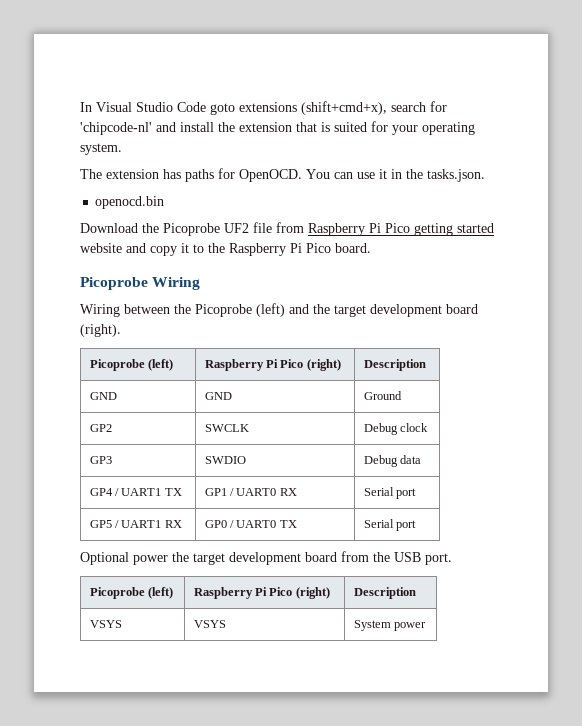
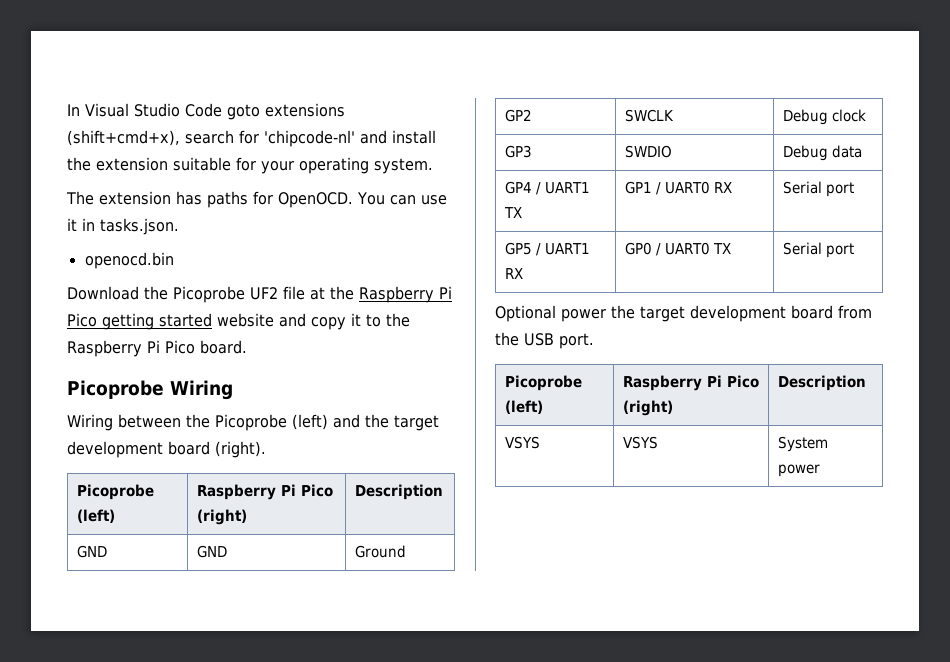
[296,122,367,132] that is suited -> [173,157,231,171] suitable
[406,169,423,179] the -> (95, 224) none
[276,222,304,233] from -> [310,286,354,300] at the

